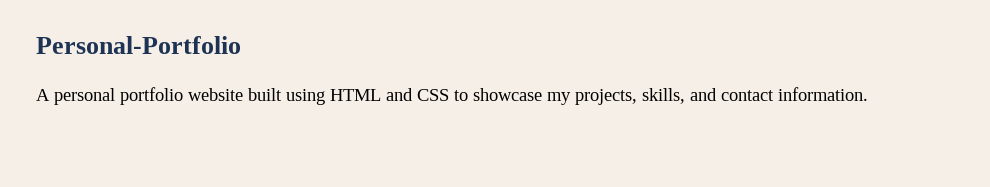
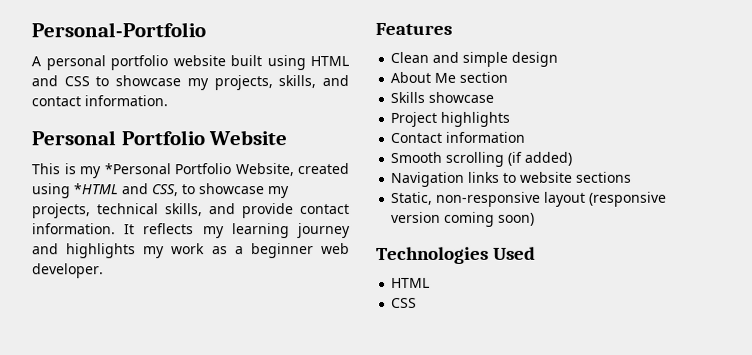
(868, 94) none -> [31,130,288,146] [31,163,349,179] [32,183,290,199] [32,203,350,219] [32,223,351,239] [32,243,350,259] [32,263,104,279] [375,22,452,36] [390,51,559,67] [390,71,509,83] [390,91,495,103] [390,111,511,127] [390,131,526,143] [390,151,573,167] [390,171,633,187] [391,191,668,207] [391,211,536,227] [376,246,536,264] [391,277,431,288] [391,297,418,308] // Personal Portfolio Website // This is my *Personal Portfolio Website, created using *HTML and CSS, to showcase my projects, technical skills, and provide contact information. It reflects my learning journey and highlights my work as a beginner web developer. // Features // Clean and simple design // About Me section // Skills showcase // Project highlights // Contact information // Smooth scrolling (if added) // Navigation links to website sections // Static, non-responsive layout (responsive version coming soon) // Technologies Used // HTML // CSS

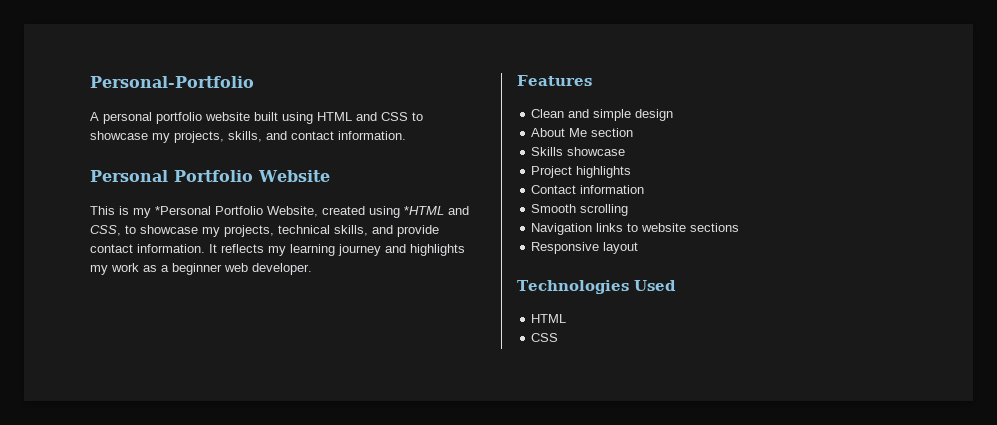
[507,151,573,166] (if added) -> (629, 210) none
[391,191,542,207] Static, non-responsive -> [531,242,600,254] Responsive
[589,191,668,207] [391,211,536,227] (responsive version coming soon) -> (639, 248) none

